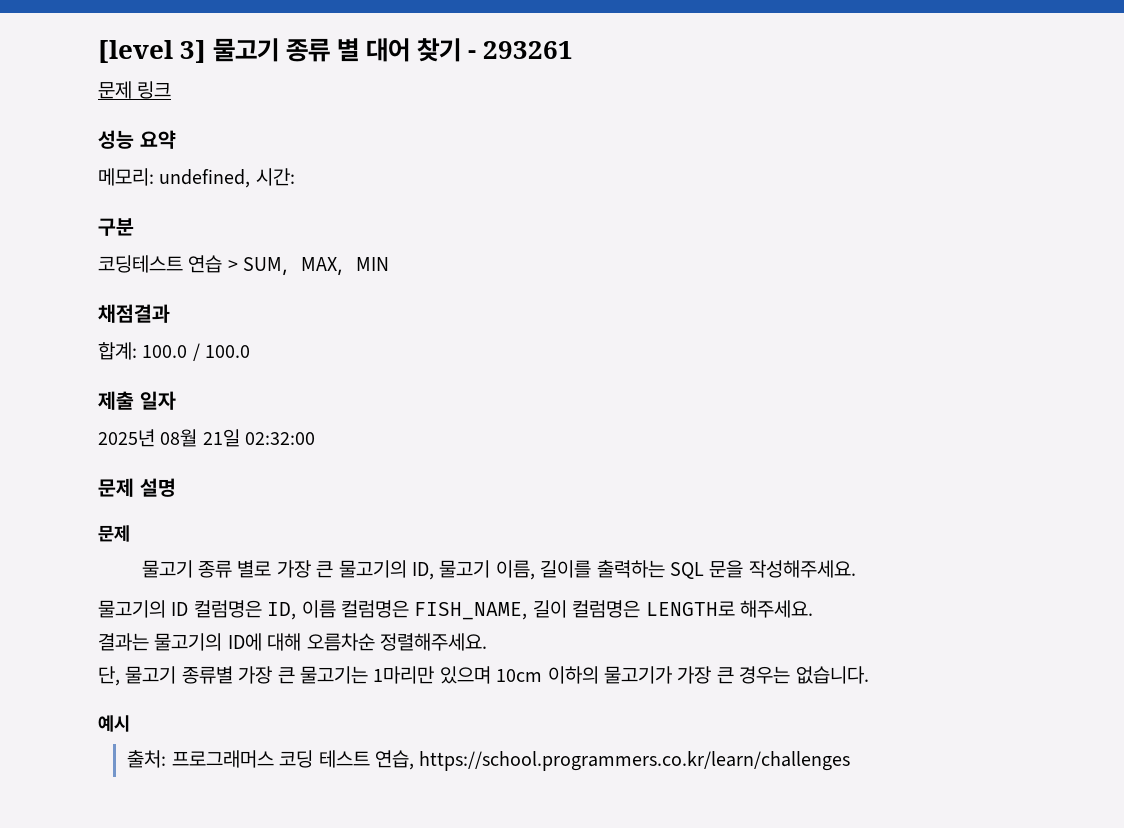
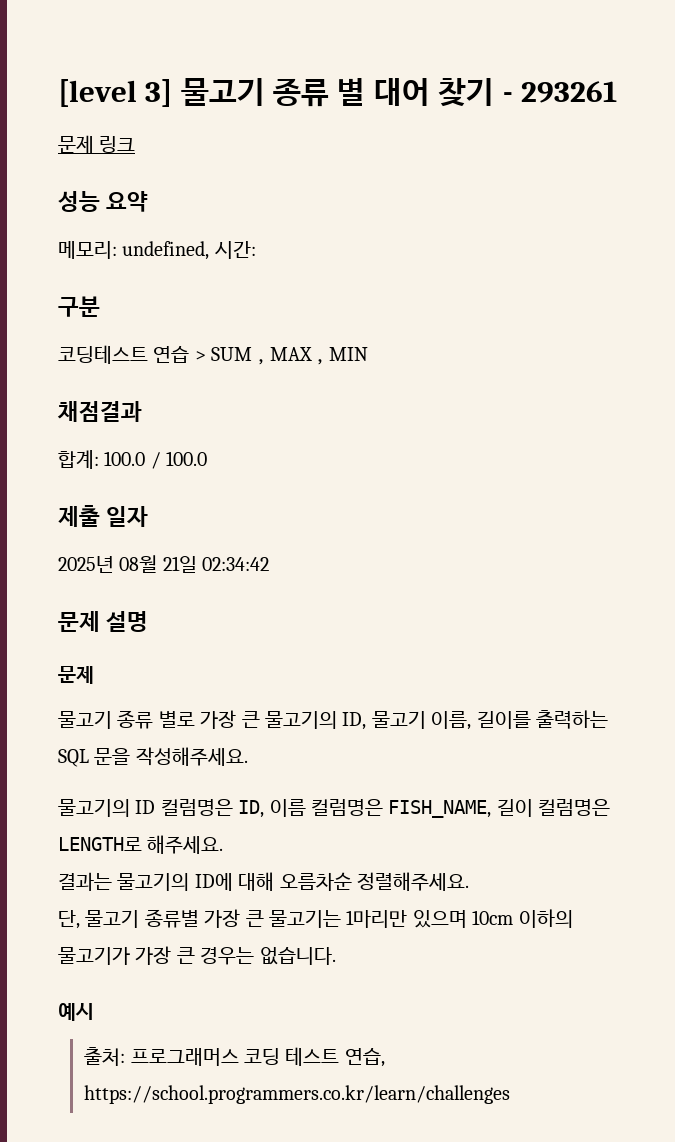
[245,432,316,445] 02:32:00 -> [202,557,270,571] 02:34:42

